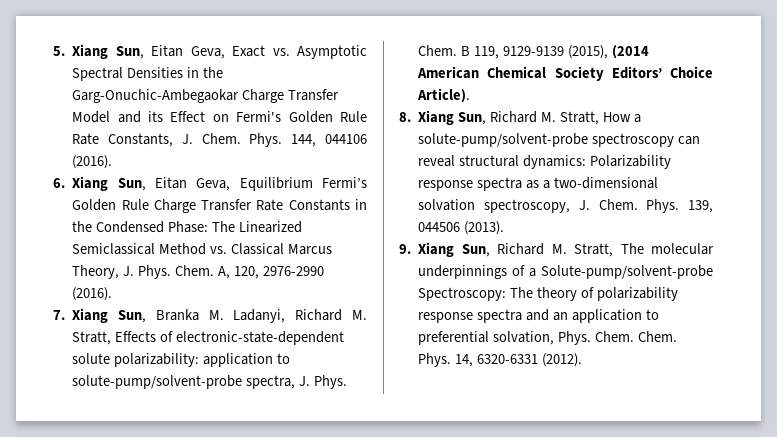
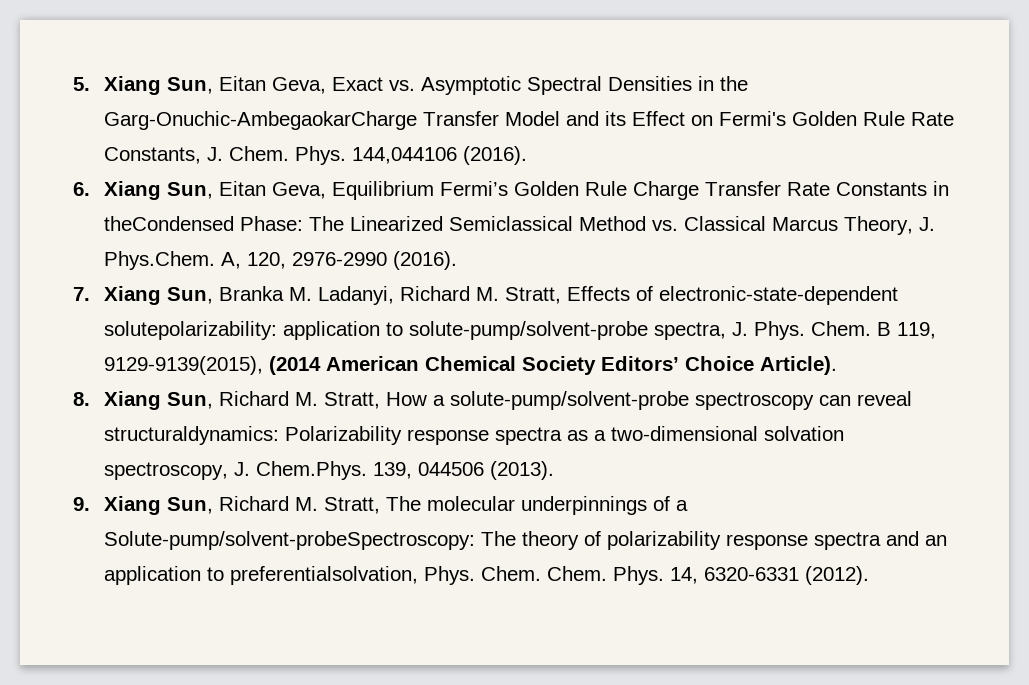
[72,89,285,103] Garg-Onuchic-Ambegaokar Charge -> [104,111,418,130] Garg-Onuchic-AmbegaokarCharge
[291,134,367,147] 144, 044106 -> [352,147,458,164] 144,044106
[72,221,165,233] the Condensed -> [104,216,235,231] theCondensed
[138,265,214,279] Phys. Chem. -> [104,251,216,270] Phys.Chem.
[72,353,200,367] solute polarizability: -> [104,321,278,340] solutepolarizability:
[502,45,608,59] 9129-9139 (2015), -> [104,356,264,375] 9129-9139(2015),
[459,155,587,169] structural dynamics: -> [104,426,280,445] structuraldynamics:
[598,199,680,213] Chem. Phys. -> [256,461,368,480] Chem.Phys.
[541,265,713,279] [418,287,507,301] Solute-pump/solvent-probe Spectroscopy: -> [104,531,476,550] Solute-pump/solvent-probeSpectroscopy:
[418,331,555,345] preferential solvation, -> [230,566,419,585] preferentialsolvation,

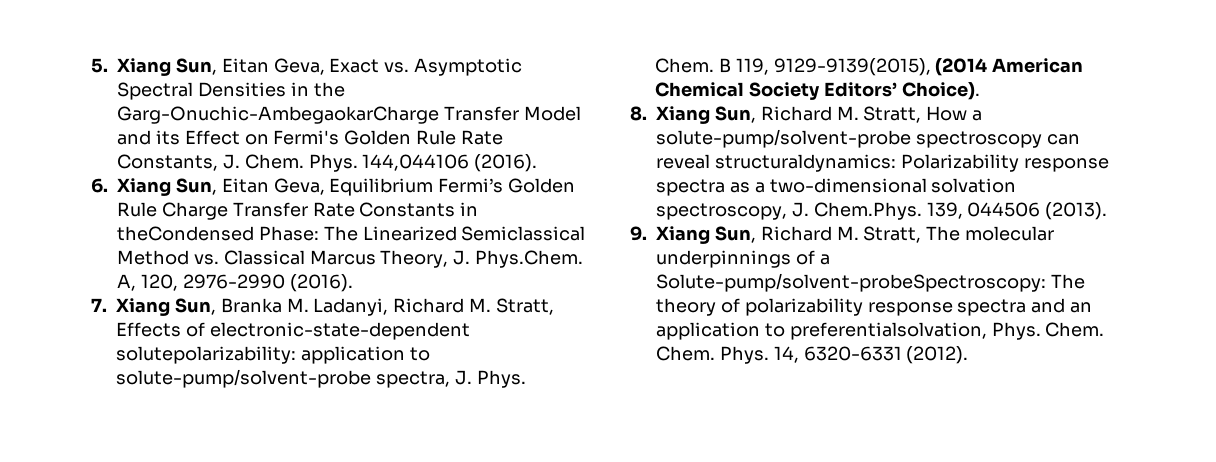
[685,356,838,375] Choice Article). -> [901,82,980,100] Choice).

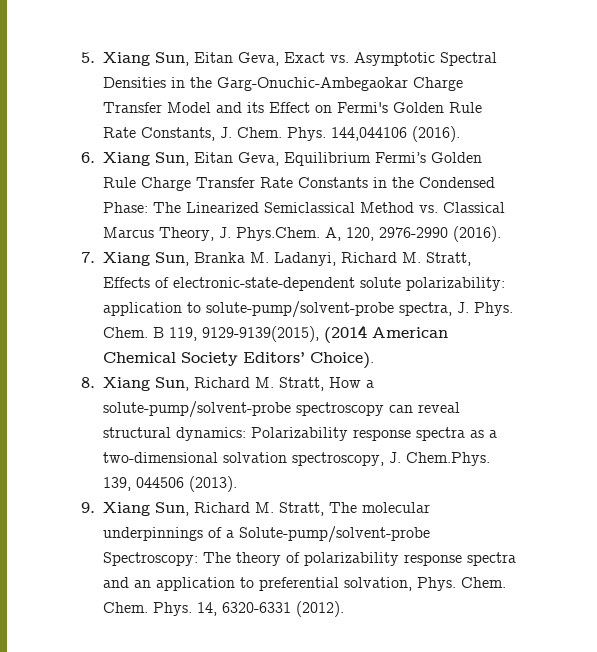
[117,106,439,124] Garg-Onuchic-AmbegaokarCharge -> [217,77,463,91] Garg-Onuchic-Ambegaokar Charge
[117,226,254,241] theCondensed -> [392,177,495,188] the Condensed
[116,346,296,364] solutepolarizability: -> [360,277,505,291] solute polarizability:
[714,154,896,172] structuraldynamics: -> [103,427,246,441] structural dynamics:
[656,273,1046,292] Solute-pump/solvent-probeSpectroscopy: -> [239,526,430,543] [103,552,198,566] Solute-pump/solvent-probe Spectroscopy:
[789,322,987,340] preferentialsolvation, -> [259,577,412,591] preferential solvation,

